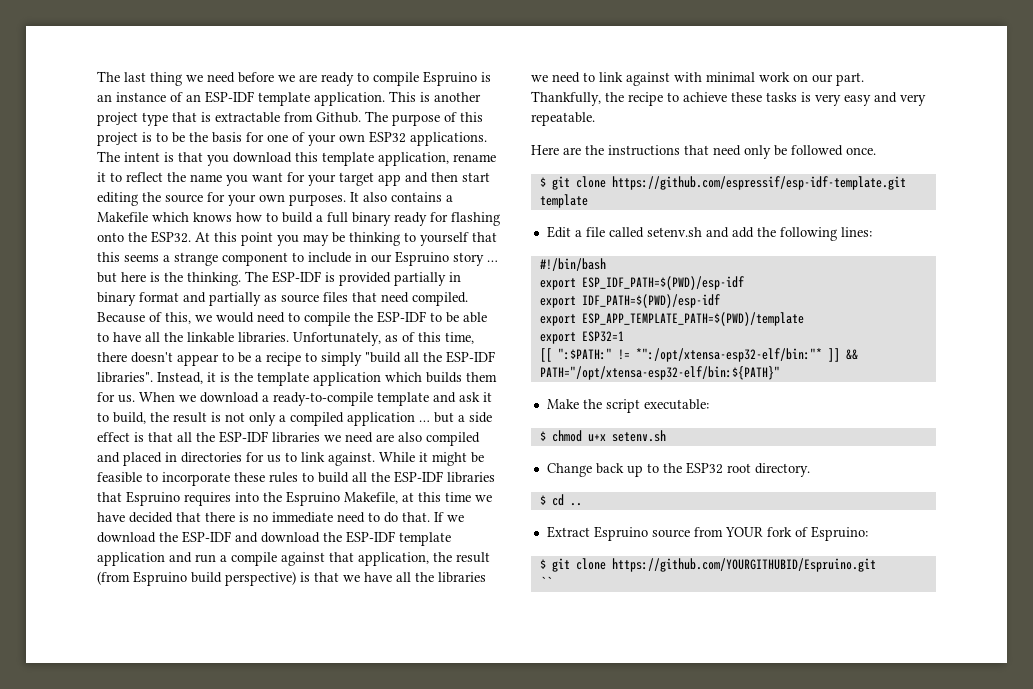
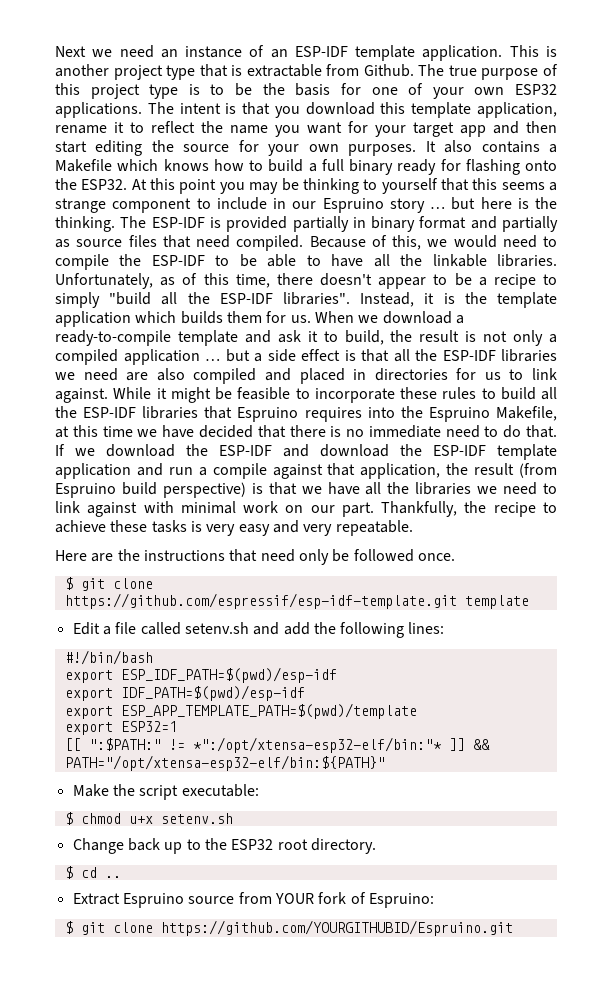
[97,71,491,86] The last thing we need before we are ready to compile Espruino is -> [55,45,154,58] Next we need
(388, 116) none -> [448,65,477,76] true
(138, 139) none -> [149,84,179,99] type
[581,276,744,290] [539,294,720,308] [539,312,804,326] ESP_IDF_PATH=$(PWD)/esp-idf // export IDF_PATH=$(PWD)/esp-idf // export ESP_APP_TEMPLATE_PATH=$(PWD)/template -> [120,667,337,683] [64,685,305,701] [64,703,417,719] ESP_IDF_PATH=$(pwd)/esp-idf // export IDF_PATH=$(pwd)/esp-idf // export ESP_APP_TEMPLATE_PATH=$(pwd)/template
[539,576,552,587] // `` -> (513, 928) none

